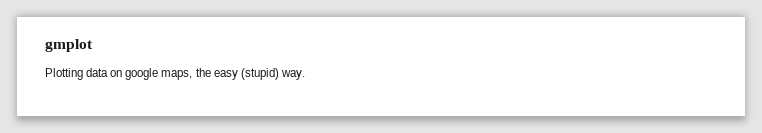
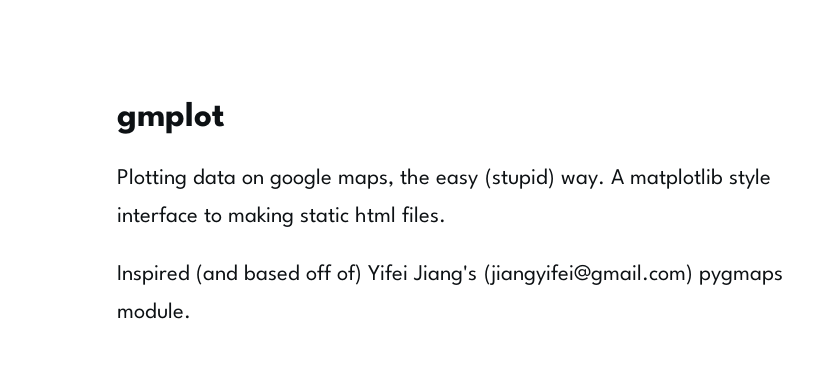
(305, 75) none -> [610,168,771,189] [117,206,447,227] [117,264,783,285] [117,302,191,319] A matplotlib style interface to making static html files. // Inspired (and based off of) Yifei Jiang's (jiangyifei@gmail.com) pygmaps module.

